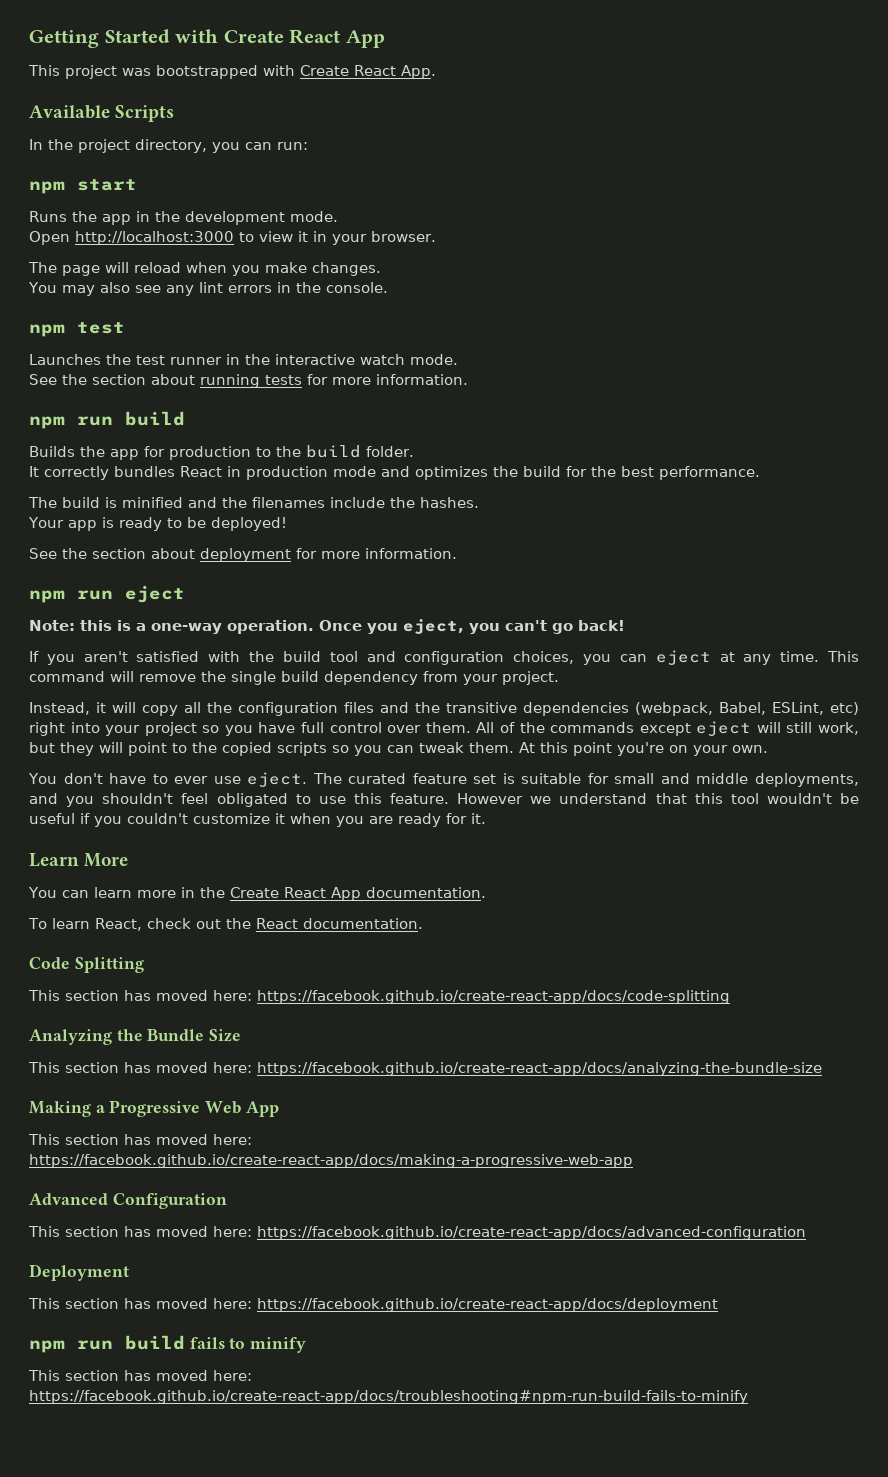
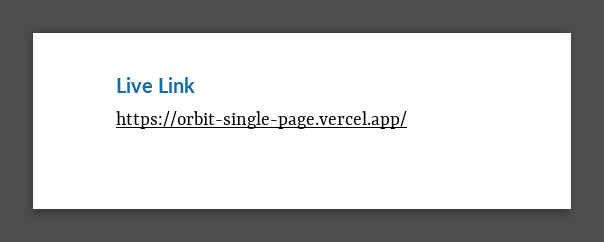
[29,29,385,48] [28,65,436,79] [29,105,175,122] [29,139,308,153] [29,179,137,194] [29,211,338,225] [29,231,436,245] [28,262,381,276] [28,282,388,296] [29,322,125,337] [29,354,458,365] [29,374,468,388] [29,411,185,429] [29,445,414,460] [29,466,760,480] [28,497,479,508] [28,517,287,531] [29,548,457,562] [29,585,185,603] [29,619,625,634] [29,650,860,665] [29,671,559,685] [29,702,859,716] [29,721,859,736] [29,742,768,756] [28,772,859,787] [29,793,859,807] [29,813,486,827] [29,853,129,867] [28,887,486,901] [28,918,423,931] [29,957,144,973] [28,990,730,1004] [29,1029,242,1045] [28,1062,822,1076] [29,1100,279,1117] [28,1134,252,1145] [29,1154,633,1168] [29,1193,227,1209] [28,1226,806,1240] [29,1264,129,1281] [28,1298,718,1312] [29,1335,307,1353] [28,1370,252,1381] [29,1390,748,1404] Getting Started with Create React App // This project was bootstrapped with Create React App. // Available Scripts // In the project directory, you can run: // npm start // Runs the app in the development mode. // Open http://localhost:3000 to view it in your browser. // The page will reload when you make changes. // You may also see any lint errors in the console. // npm test // Launches the test runner in the interactive watch mode. // See the section about running tests for more information. // npm run build // Builds the app for production to the build folder. // It correctly bundles React in production mode and optimizes the build for the best performance. // The build is minified and the filenames include the hashes. // Your app is ready to be deployed! // See the section about deployment for more information. // npm run eject // Note: this is a one-way operation. Once you eject, you can't go back! // If you aren't satisfied with the build tool and configuration choices, you can eject at any time. This command will remove the single build dependency from your project. // Instead, it will copy all the configuration files and the transitive dependencies (webpack, Babel, ESLint, etc) right into your project so you have full control over them. All of the commands except eject will still work, but they will point to the copied scripts so you can tweak them. At this point you're on your own. // You don't have to ever use eject. The curated feature set is suitable for small and middle deployments, and you shouldn't feel obligated to use this feature. However we understand that this tool wouldn't be useful if you couldn't customize it when you are ready for it. // Learn More // You can learn more in the Create React App documentation. // To learn React, check out the React documentation. // Code Splitting // This section has moved here: https://facebook.github.io/create-react-app/docs/code-splitting // Analyzing the Bundle Size // This section has moved here: https://facebook.github.io/create-react-app/docs/analyzing-the-bundle-size // Making a Progressive Web App // This section has moved here: https://facebook.github.io/create-react-app/docs/making-a-progressive-web-app // Advanced Configuration // This section has moved here: https://facebook.github.io/create-react-app/docs/advanced-configuration // Deployment // This section has moved here: https://facebook.github.io/create-react-app/docs/deployment // npm run build fails to minify // This section has moved here: https://facebook.github.io/create-react-app/docs/troubleshooting#npm-run-build-fails-to-minify -> [116,77,196,93] [116,111,407,129] Live Link // https://orbit-single-page.vercel.app/

